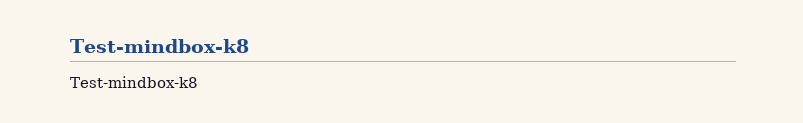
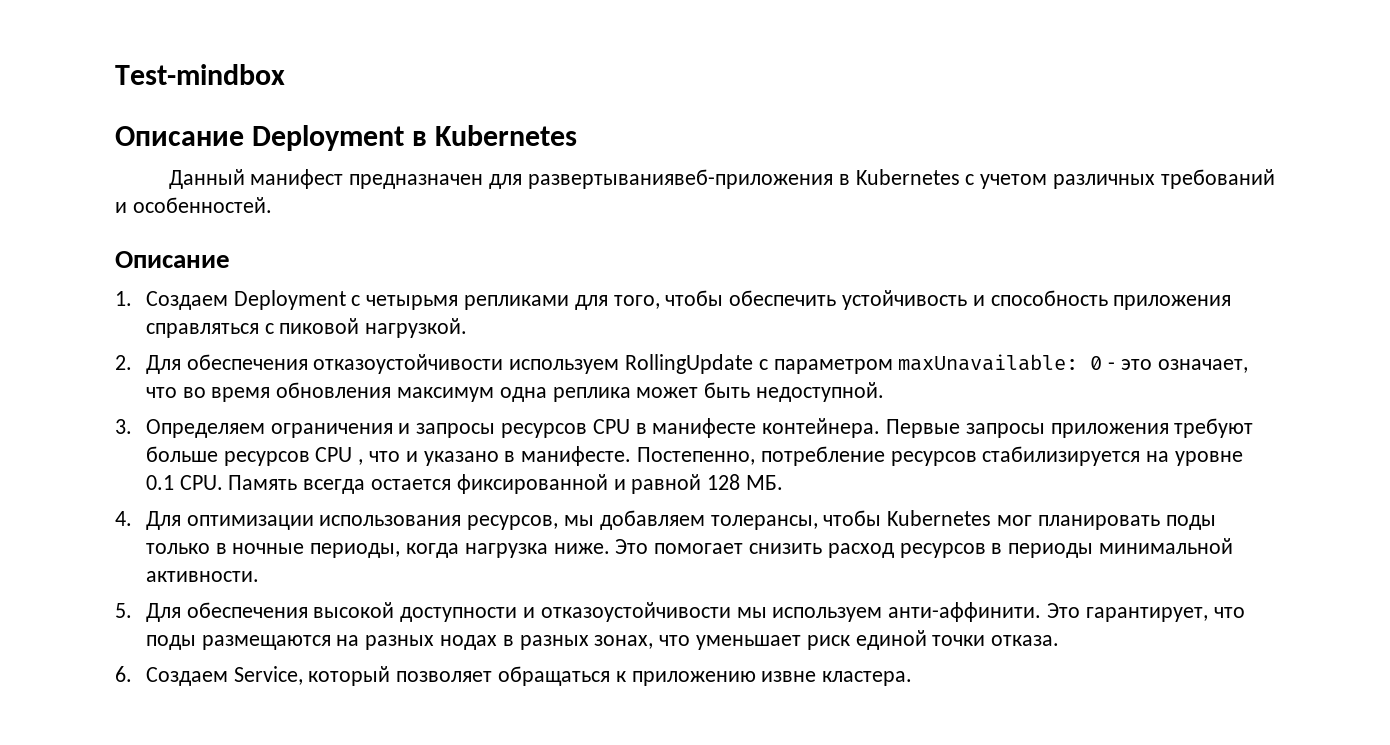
[70,39,249,53] [70,76,198,88] Test-mindbox-k8 // Test-mindbox-k8 -> [115,64,285,85] [115,125,578,151] [168,169,1275,189] [115,197,272,213] [115,251,230,268] [115,290,1232,310] [145,318,468,338] [115,354,1248,374] [145,382,884,402] [115,418,1254,438] [145,446,1244,466] [145,474,783,494] [115,510,1216,530] [145,538,1234,558] [145,571,259,582] [115,602,1245,622] [145,630,1060,650] [115,666,913,686] Test-mindbox // Описание Deployment в Kubernetes // Данный манифест предназначен для развертываниявеб-приложения в Kubernetes с учетом различных требований и особенностей. // Описание // 1. Создаем Deployment с четырьмя репликами для того, чтобы обеспечить устойчивость и способность приложения справляться с пиковой нагрузкой. // 2. Для обеспечения отказоустойчивости используем RollingUpdate с параметром maxUnavailable: 0 - это означает, что во время обновления максимум одна реплика может быть недоступной. // 3. Определяем ограничения и запросы ресурсов CPU в манифесте контейнера. Первые запросы приложения требуют больше ресурсов CPU , что и указано в манифесте. Постепенно, потребление ресурсов стабилизируется на уровне 0.1 CPU. Память всегда остается фиксированной и равной 128 МБ. // 4. Для оптимизации использования ресурсов, мы добавляем толерансы, чтобы Kubernetes мог планировать поды только в ночные периоды, когда нагрузка ниже. Это помогает снизить расход ресурсов в периоды минимальной активности. // 5. Для обеспечения высокой доступности и отказоустойчивости мы используем анти-аффинити. Это гарантирует, что поды размещаются на разных нодах в разных зонах, что уменьшает риск единой точки отказа. // 6. Создаем Service, который позволяет обращаться к приложению извне кластера.

